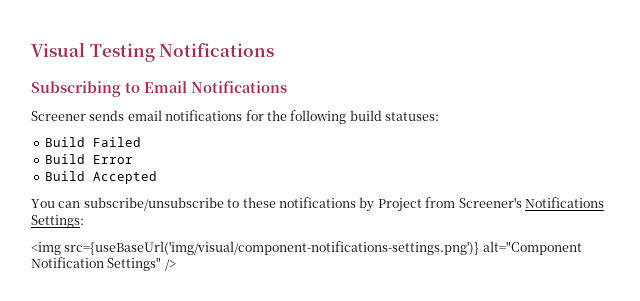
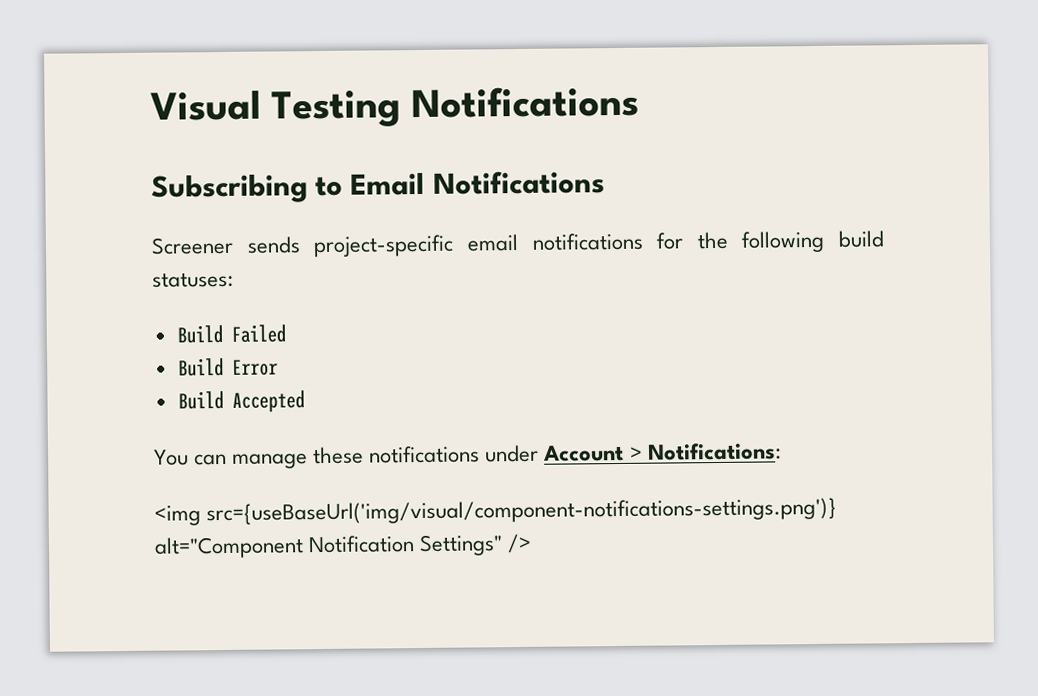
(125, 115) none -> [313,234,455,258] project-specific
[83,197,604,212] [31,215,84,228] subscribe/unsubscribe to these notifications by Project from Screener's Notifications Settings: -> [232,442,782,469] manage these notifications under Account > Notifications:

